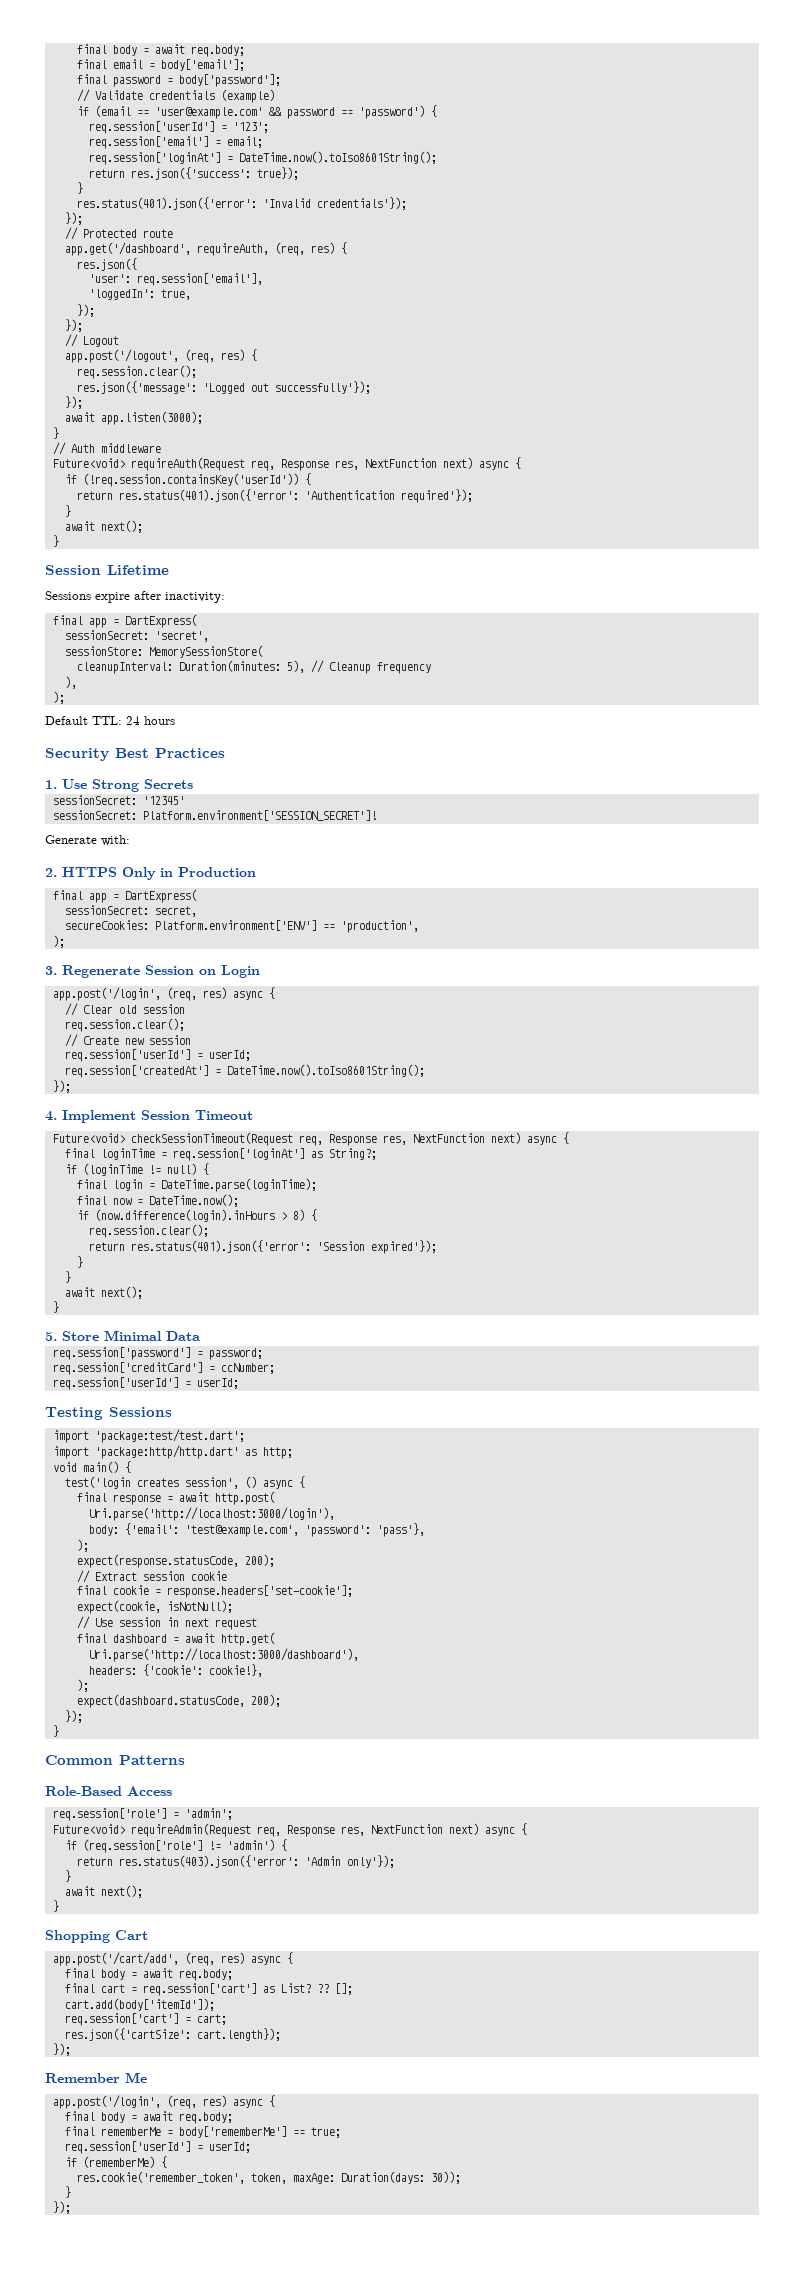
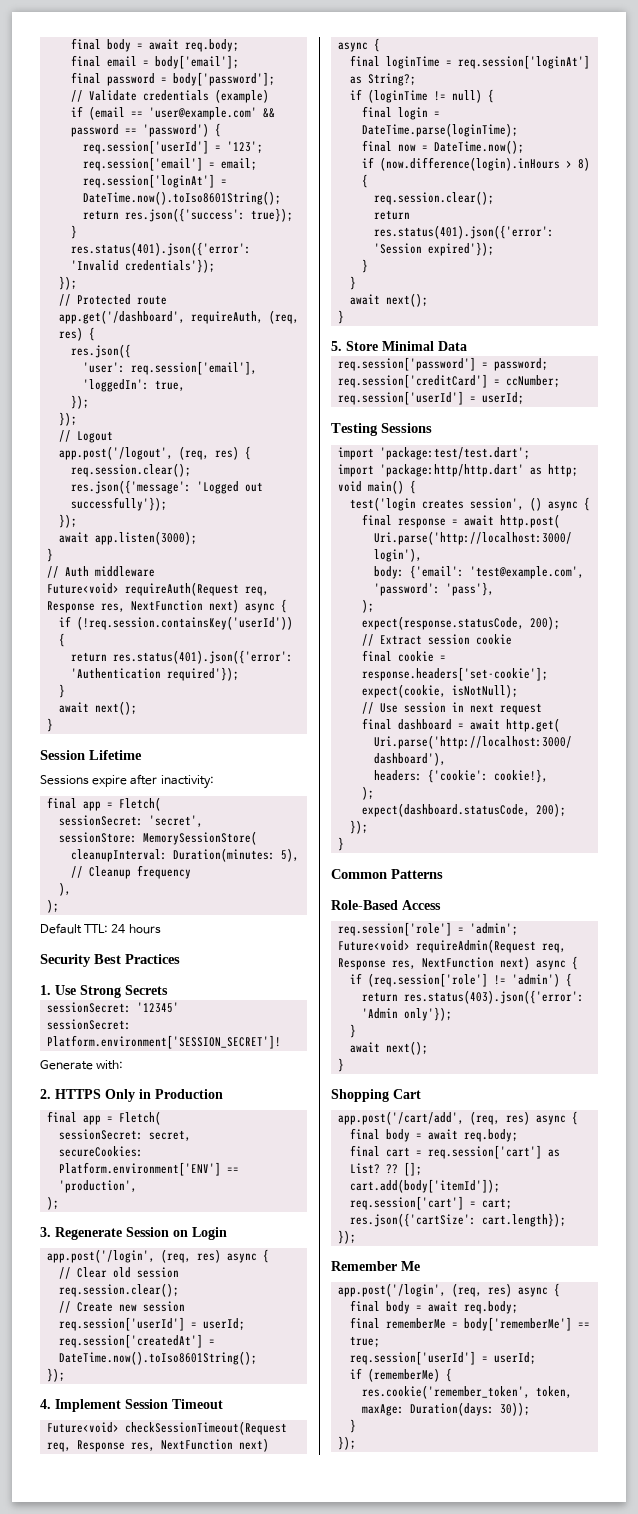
[124,614,197,628] DartExpress( -> [119,797,162,811] Fletch(
[124,889,197,903] DartExpress( -> [119,1111,162,1125] Fletch(

